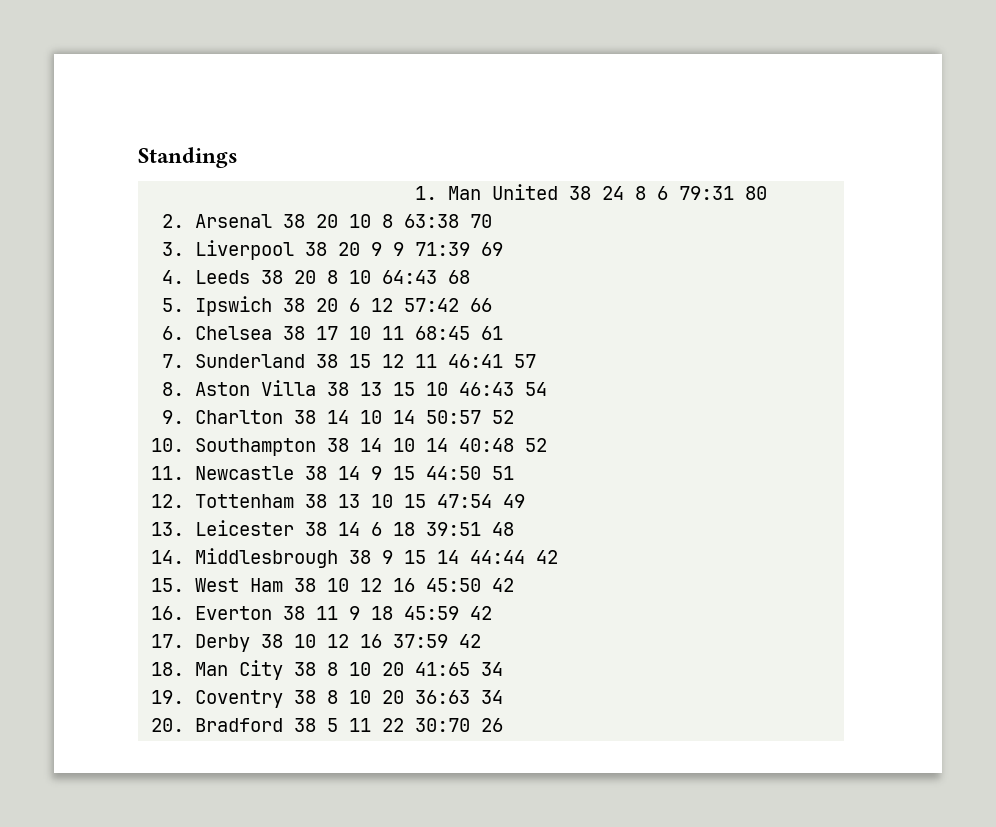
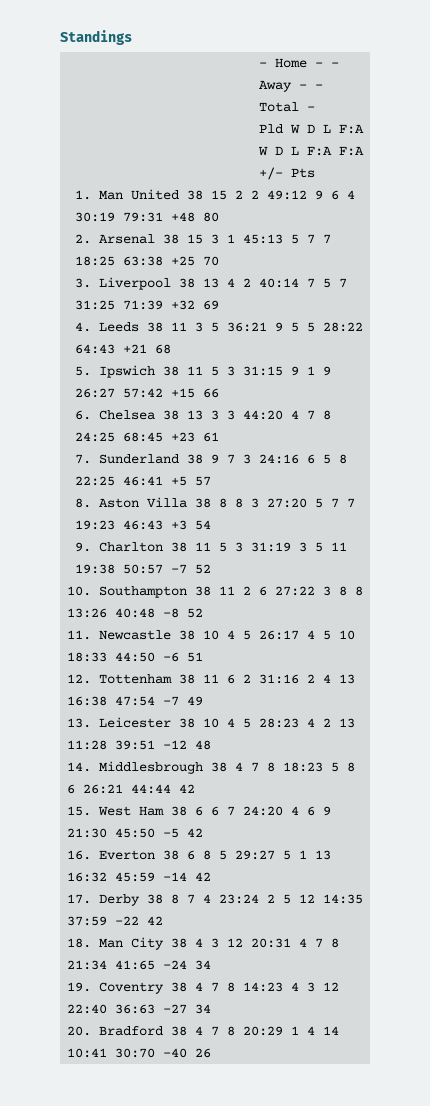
[414,184,767,200] [161,214,492,228] [161,240,503,260] [161,270,470,284] [161,296,492,316] [161,326,503,340] [161,354,503,368] 1. Man United 38 24 8 6 79:31 80 // 2. Arsenal 38 20 10 8 63:38 70 // 3. Liverpool 38 20 9 9 71:39 69 // 4. Leeds 38 20 8 10 64:43 68 // 5. Ipswich 38 20 6 12 57:42 66 // 6. Chelsea 38 17 10 11 68:45 61 // 7. Sunderland 38 15 12 11 46:41 -> [258,58,339,68] [258,80,323,92] [258,102,315,112] [258,124,364,134] [257,146,364,156] [258,167,315,180] [74,189,355,200] [74,212,219,222] [74,234,331,244] [74,256,219,266] [74,277,347,290] [74,300,219,310] [74,322,363,332] [74,344,171,354] [74,365,331,378] [74,388,219,398] [74,410,331,420] [74,432,219,442] [74,454,347,464] [74,476,187,486] - Home - - Away - - Total - // Pld W D L F:A W D L F:A F:A +/- Pts // 1. Man United 38 15 2 2 49:12 9 6 4 30:19 79:31 +48 80 // 2. Arsenal 38 15 3 1 45:13 5 7 7 18:25 63:38 +25 70 // 3. Liverpool 38 13 4 2 40:14 7 5 7 31:25 71:39 +32 69 // 4. Leeds 38 11 3 5 36:21 9 5 5 28:22 64:43 +21 68 // 5. Ipswich 38 11 5 3 31:15 9 1 9 26:27 57:42 +15 66 // 6. Chelsea 38 13 3 3 44:20 4 7 8 24:25 68:45 +23 61 // 7. Sunderland 38 9 7 3 24:16 6 5 8 22:25 46:41 +5
[359,382,547,396] [161,410,514,424] [150,438,547,456] [150,466,514,480] [150,494,525,508] [150,520,514,536] [150,548,459,568] 13 15 10 46:43 54 // 9. Charlton 38 14 10 14 50:57 52 // 10. Southampton 38 14 10 14 40:48 52 // 11. Newcastle 38 14 9 15 44:50 51 // 12. Tottenham 38 13 10 15 47:54 49 // 13. Leicester 38 14 6 18 39:51 48 // 14. Middlesbrough 38 9 15 14 -> [218,498,355,508] [74,520,211,530] [74,542,347,552] [74,564,211,574] [66,586,363,598] [66,608,203,618] [66,630,355,640] [66,652,203,662] [66,674,355,684] [66,696,203,706] [66,717,355,728] [66,740,211,750] [66,761,355,774] [66,784,123,794] 8 8 3 27:20 5 7 7 19:23 46:43 +3 54 // 9. Charlton 38 11 5 3 31:19 3 5 11 19:38 50:57 -7 52 // 10. Southampton 38 11 2 6 27:22 3 8 8 13:26 40:48 -8 52 // 11. Newcastle 38 10 4 5 26:17 4 5 10 18:33 44:50 -6 51 // 12. Tottenham 38 11 6 2 31:16 2 4 13 16:38 47:54 -7 49 // 13. Leicester 38 10 4 5 28:23 4 2 13 11:28 39:51 -12 48 // 14. Middlesbrough 38 4 7 8 18:23 5 8 6 26:21
[326,578,514,592] [150,606,492,620] [150,634,448,652] 10 12 16 45:50 42 // 16. Everton 38 11 9 18 45:59 42 // 17. Derby 38 10 12 16 37:59 -> [194,806,331,816] [66,828,203,838] [66,850,331,860] [66,872,211,882] [66,894,363,906] [66,916,139,926] 6 6 7 24:20 4 6 9 21:30 45:50 -5 42 // 16. Everton 38 6 8 5 29:27 5 1 13 16:32 45:59 -14 42 // 17. Derby 38 8 7 4 23:24 2 5 12 14:35 37:59 -22
[326,662,503,676] [150,690,503,708] [150,718,470,732] 8 10 20 41:65 34 // 19. Coventry 38 8 10 20 36:63 34 // 20. Bradford 38 5 11 22 30:70 -> [194,938,339,948] [66,960,211,970] [66,982,339,994] [66,1004,211,1014] [66,1026,339,1036] [66,1048,187,1058] 4 3 12 20:31 4 7 8 21:34 41:65 -24 34 // 19. Coventry 38 4 7 8 14:23 4 3 12 22:40 36:63 -27 34 // 20. Bradford 38 4 7 8 20:29 1 4 14 10:41 30:70 -40

